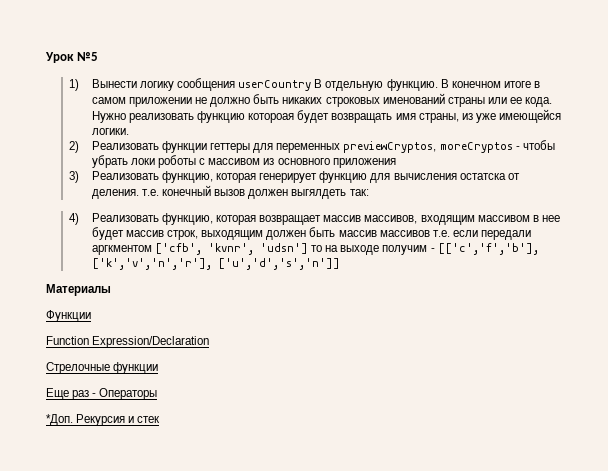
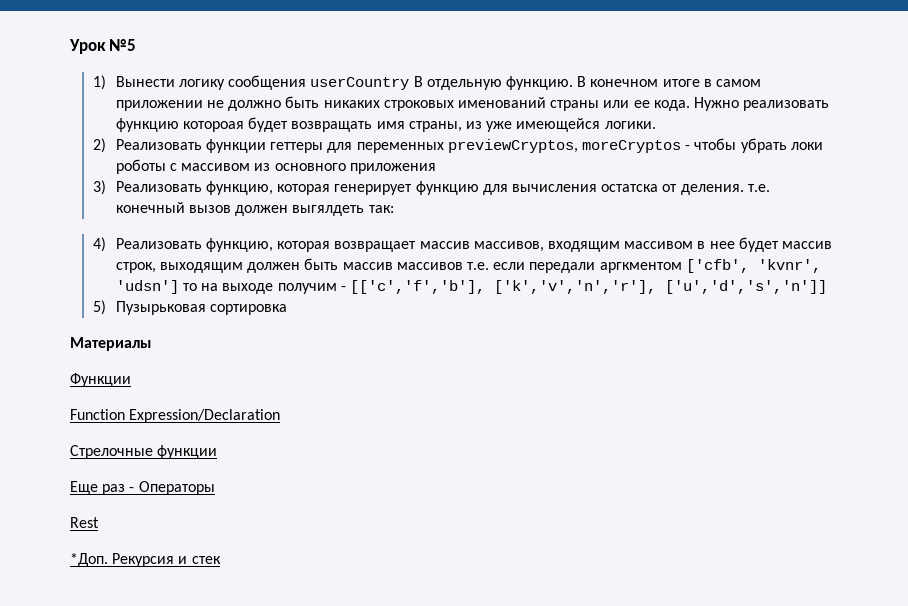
(340, 264) none -> [92,300,288,315] // 5) Пузырьковая сортировка
(158, 394) none -> [70,517,99,528] // Rest

